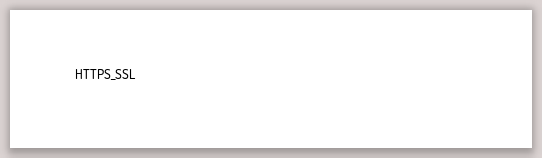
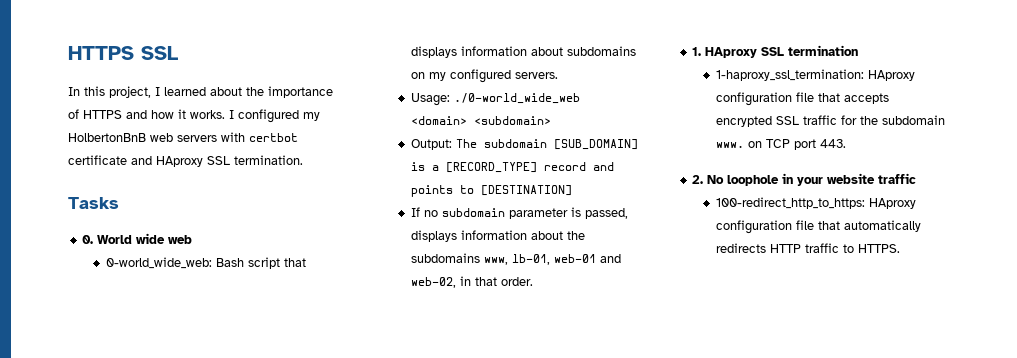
[75,69,136,80] HTTPS_SSL -> [68,46,178,60] [68,86,333,98] [68,109,320,123] [68,132,298,142] [68,155,303,167] [68,197,119,209] [82,233,193,244] [106,257,307,269] [411,46,637,58] [411,69,559,83] [411,93,581,106] [411,116,552,125] [411,139,639,150] [411,162,615,173] [411,185,573,197] [411,207,629,219] [411,230,586,242] [411,253,622,265] [411,276,534,288] [692,45,859,58] [716,69,916,81] [716,92,890,106] [716,115,946,127] [716,139,847,150] [692,173,917,186] [716,197,917,209] [716,220,922,234] [716,243,901,253] HTTPS SSL // In this project, I learned about the importance of HTTPS and how it works. I configured my HolbertonBnB web servers with certbot certificate and HAproxy SSL termination. // Tasks // 0. World wide web // 0-world_wide_web: Bash script that displays information about subdomains on my configured servers. // Usage: ./0-world_wide_web <domain> <subdomain> // Output: The subdomain [SUB_DOMAIN] is a [RECORD_TYPE] record and points to [DESTINATION] // If no subdomain parameter is passed, displays information about the subdomains www, lb-01, web-01 and web-02, in that order. // 1. HAproxy SSL termination // 1-haproxy_ssl_termination: HAproxy configuration file that accepts encrypted SSL traffic for the subdomain www. on TCP port 443. // 2. No loophole in your website traffic // 100-redirect_http_to_https: HAproxy configuration file that automatically redirects HTTP traffic to HTTPS.

